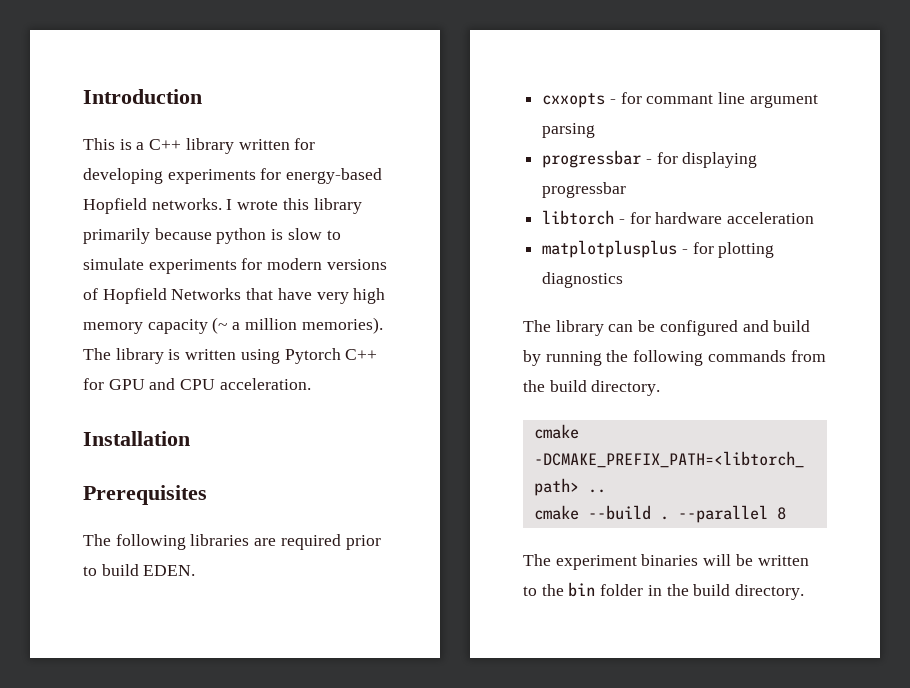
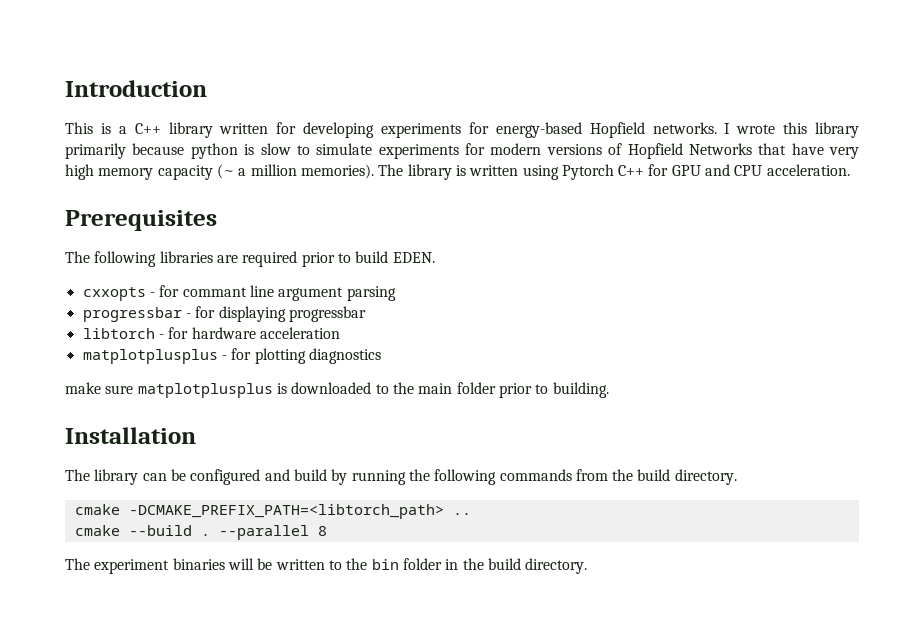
[83,431,190,446] // Installation -> (850, 170) none
(624, 280) none -> [65,382,609,398] [65,427,196,444] // make sure matplotplusplus is downloaded to the main folder prior to building. // Installation

